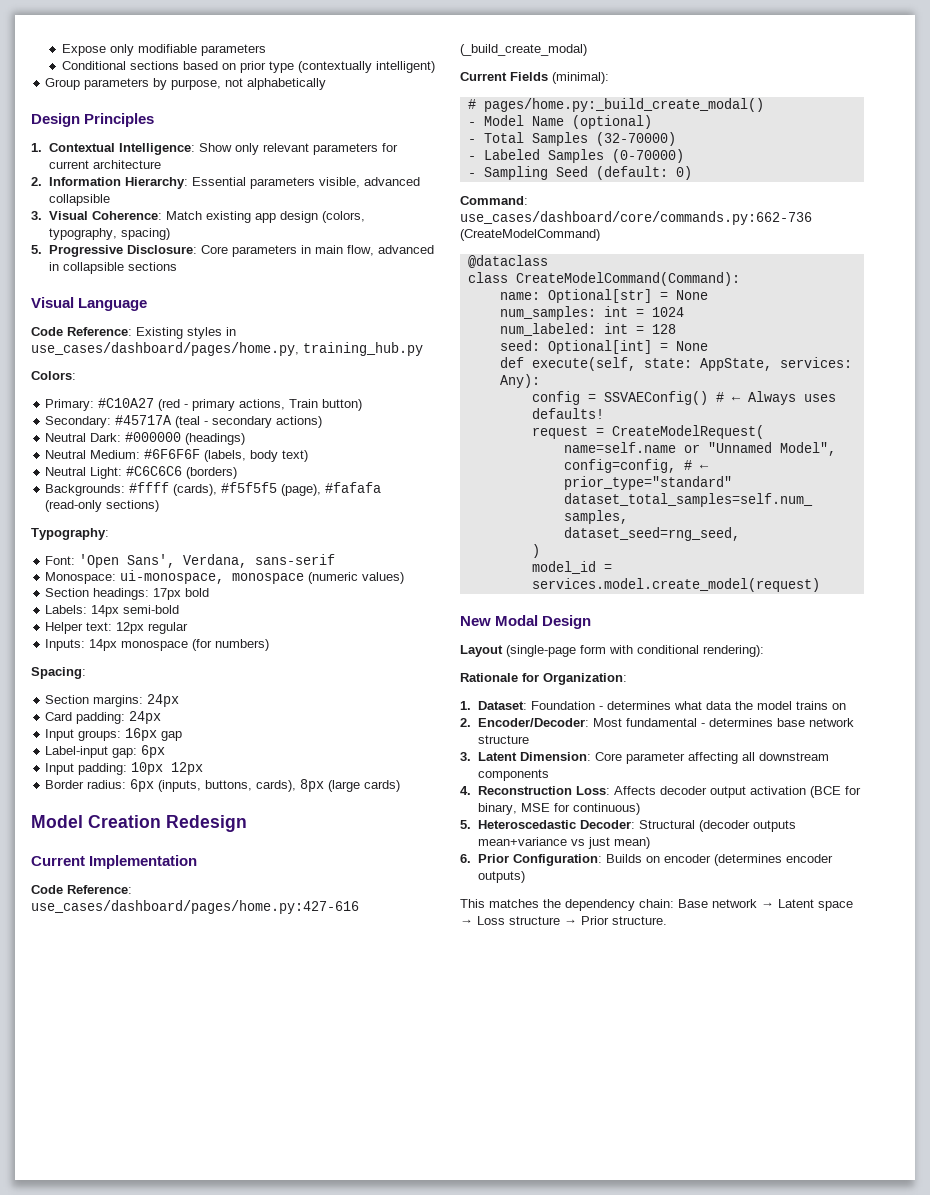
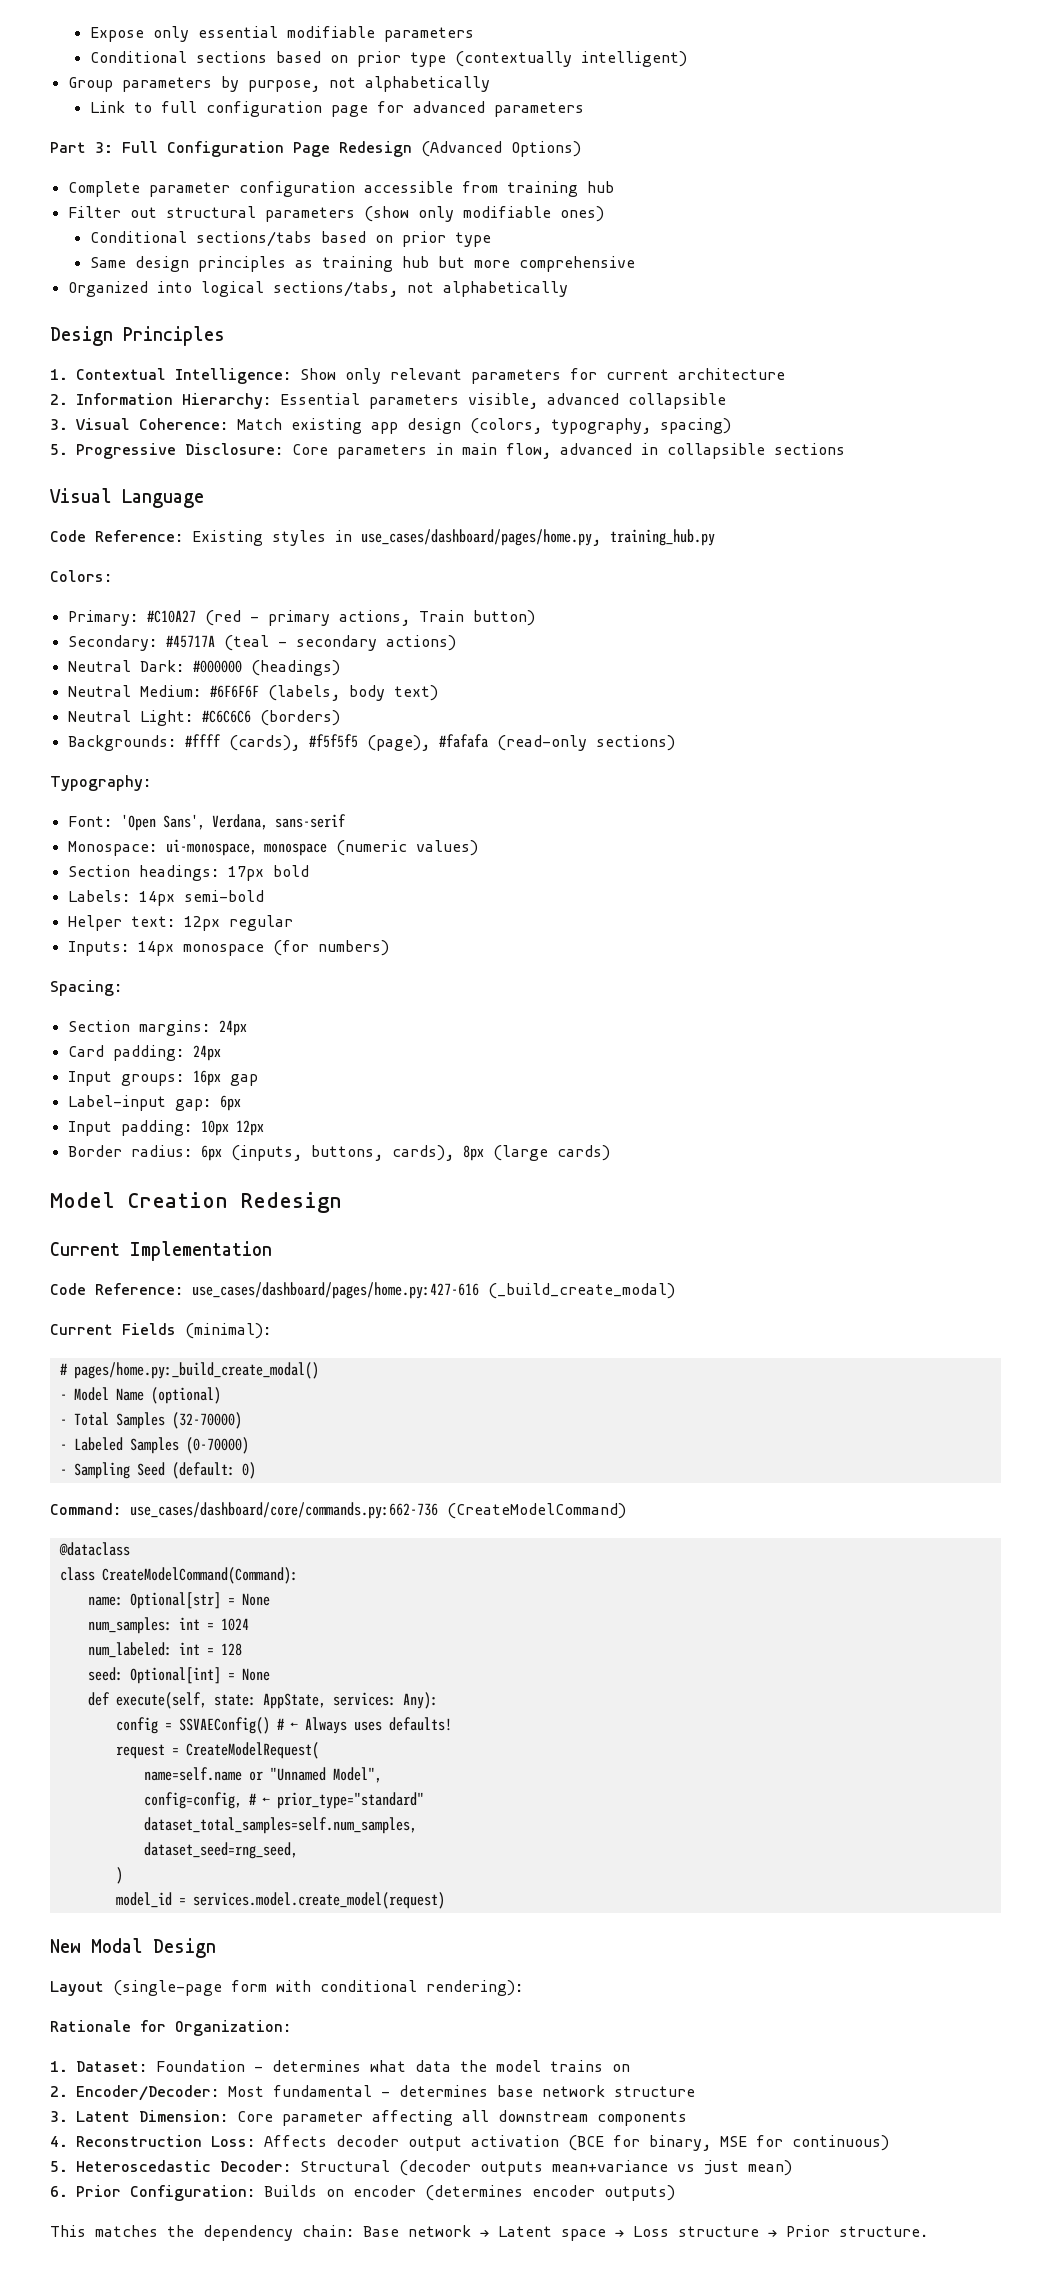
(134, 50) none -> [197,26,278,38] essential
(327, 84) none -> [89,101,584,117] [50,141,581,157] [67,181,614,197] [67,206,604,222] [89,231,491,247] [89,256,635,272] [67,281,568,297] // Link to full configuration page for advanced parameters // Part 3: Full Configuration Page Redesign (Advanced Options) // Complete parameter configuration accessible from training hub // Filter out structural parameters (show only modifiable ones) // Conditional sections/tabs based on prior type // Same design principles as training hub but more comprehensive // Organized into logical sections/tabs, not alphabetically

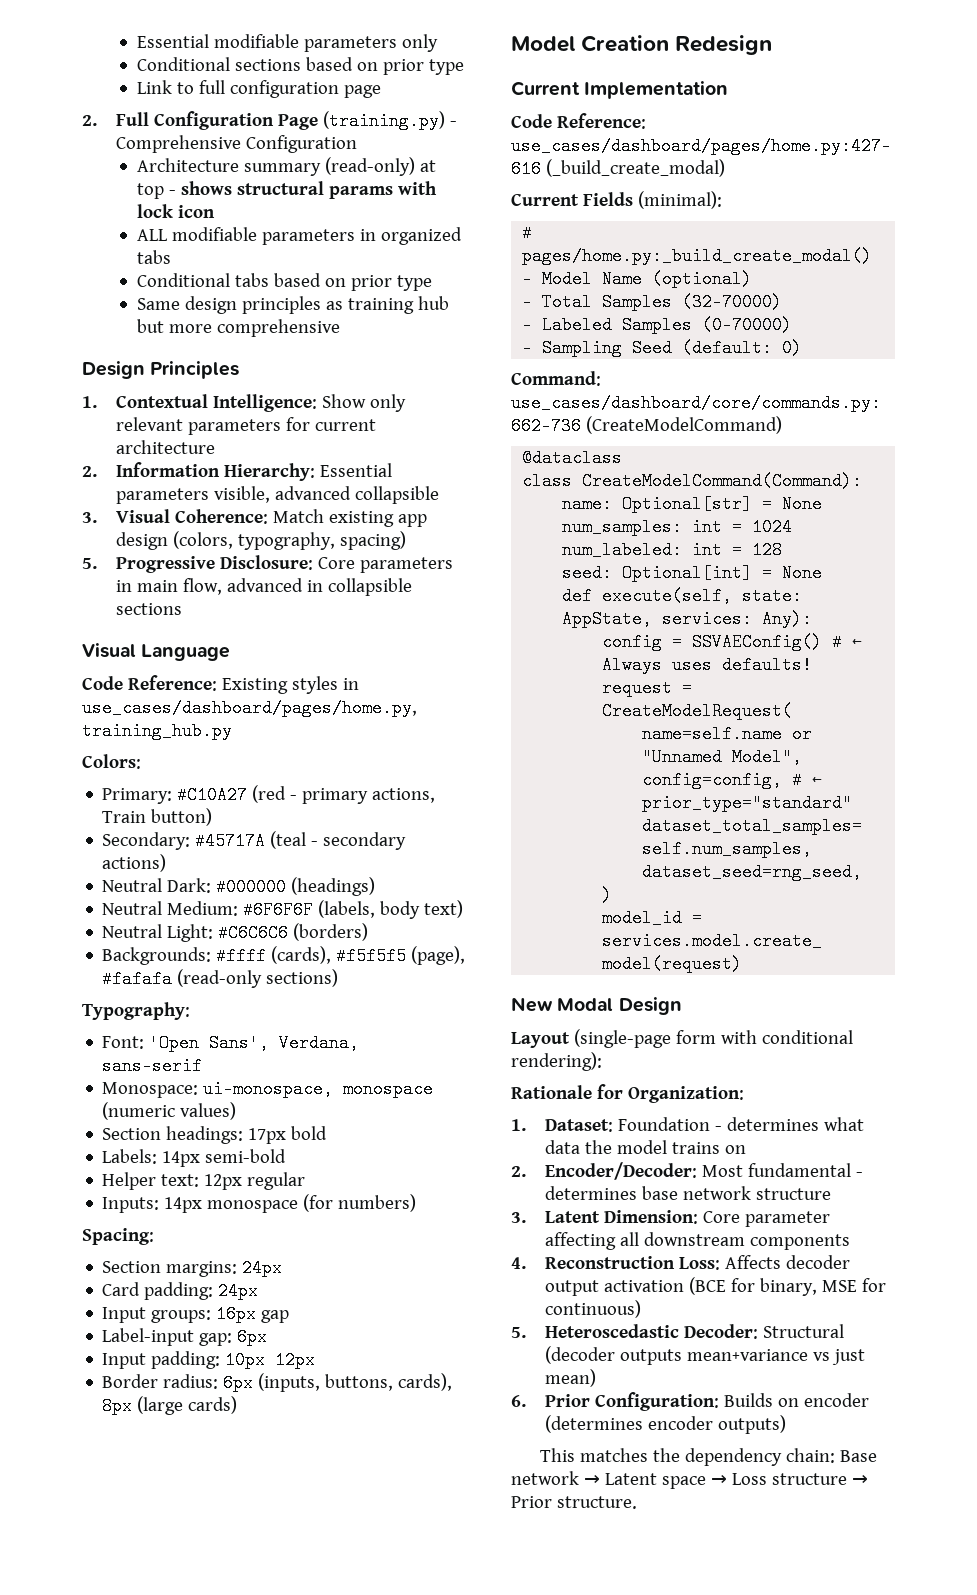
[89,26,474,42] Expose only essential modifiable parameters -> [136,34,438,52] Essential modifiable parameters only
[454,51,687,67] [67,76,490,92] (contextually intelligent) // Group parameters by purpose, not alphabetically -> (464, 67) none
[376,101,584,117] [50,141,581,157] [67,181,614,197] [67,206,604,222] [89,231,312,247] for advanced parameters // Part 3: Full Configuration Page Redesign (Advanced Options) // Complete parameter configuration accessible from training hub // Filter out structural parameters (show only modifiable ones) // Conditional sections/tabs -> [82,111,458,130] [116,135,358,153] [136,157,436,176] [136,181,437,199] [136,204,215,218] [136,227,462,245] [136,250,171,264] [136,273,269,287] // 2. Full Configuration Page (training.py) - Comprehensive Configuration // Architecture summary (read-only) at top - shows structural params with lock icon // ALL modifiable parameters in organized tabs // Conditional tabs
[67,281,568,297] // Organized into logical sections/tabs, not alphabetically -> (340, 328) none

